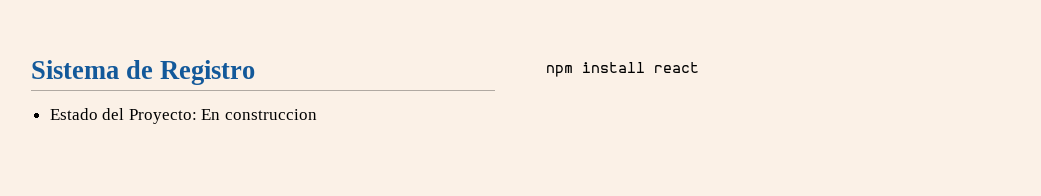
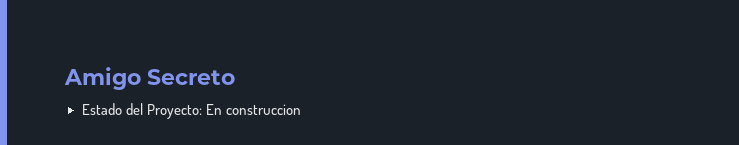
[31,60,256,85] Sistema de Registro -> [64,67,235,90] Amigo Secreto
[546,62,699,77] // npm install react -> (301, 109) none

